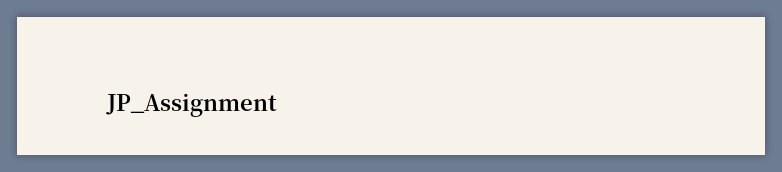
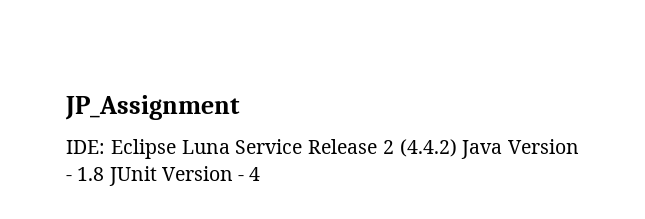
(277, 105) none -> [66,139,579,159] [66,166,261,186] // IDE: Eclipse Luna Service Release 2 (4.4.2) Java Version - 1.8 JUnit Version - 4

